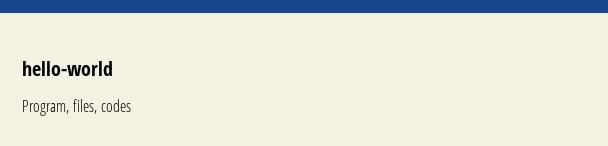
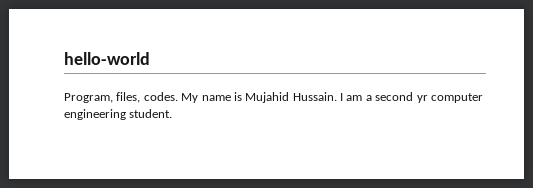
[101,99,132,112] codes -> [143,92,483,103] [64,109,173,120] codes. My name is Mujahid Hussain. I am a second yr computer engineering student.

